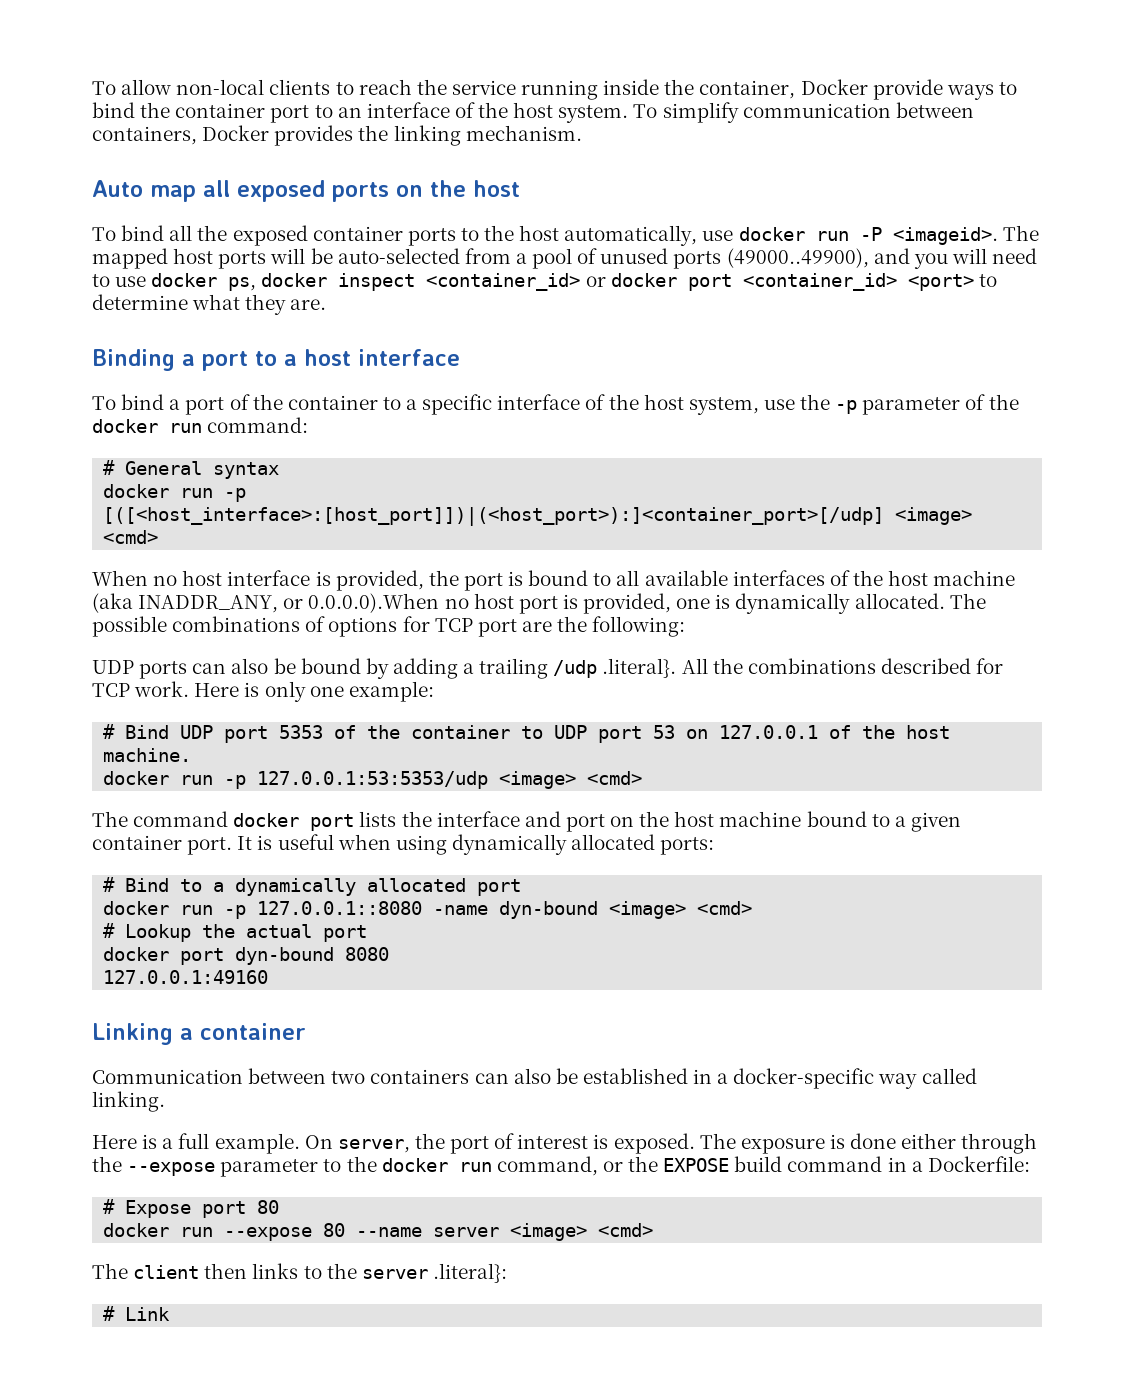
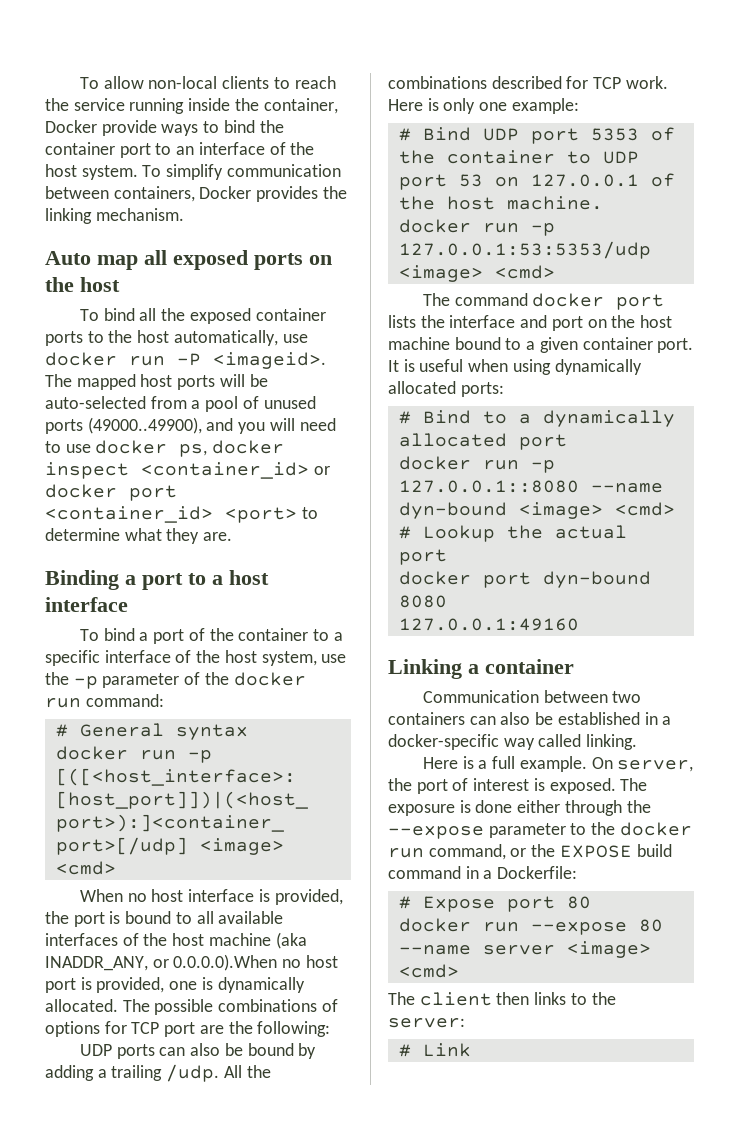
[553,658,677,678] /udp .literal}. -> [166,1064,220,1082] /udp.
[433,905,489,915] -name -> [590,483,663,493] --name
[361,1263,507,1283] server .literal}: -> [388,1018,465,1028] server:

